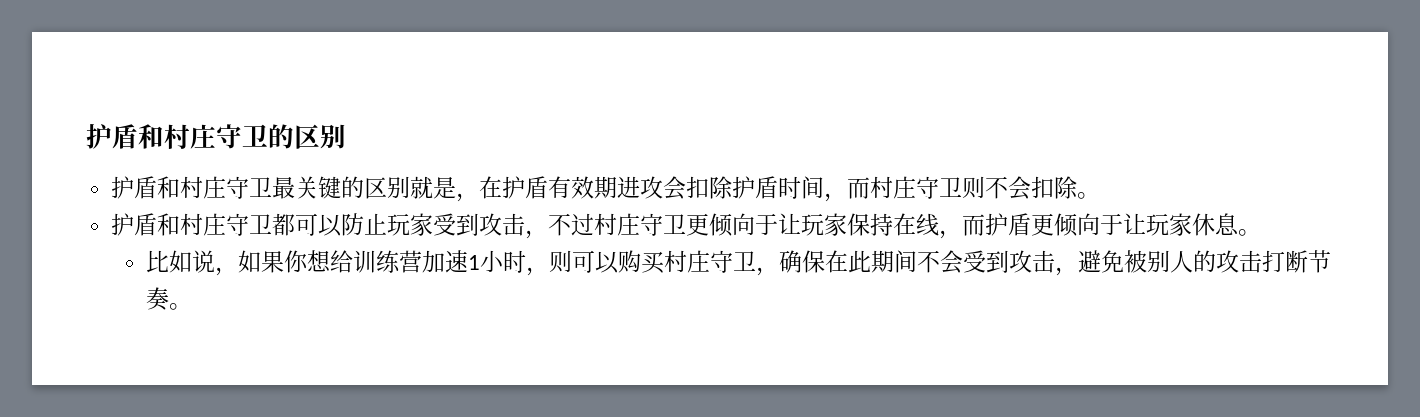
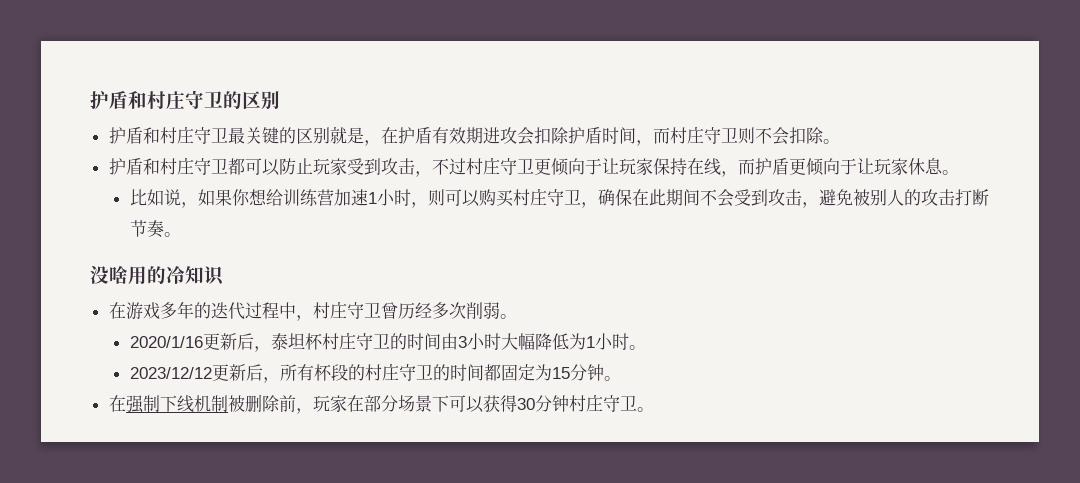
(193, 306) none -> [90,265,224,286] [108,301,517,321] [129,332,646,352] [129,363,621,383] [108,394,654,414] // 没啥用的冷知识 // 在游戏多年的迭代过程中，村庄守卫曾历经多次削弱。 // 2020/1/16更新后，泰坦杯村庄守卫的时间由3小时大幅降低为1小时。 // 2023/12/12更新后，所有杯段的村庄守卫的时间都固定为15分钟。 // 在强制下线机制被删除前，玩家在部分场景下可以获得30分钟村庄守卫。

